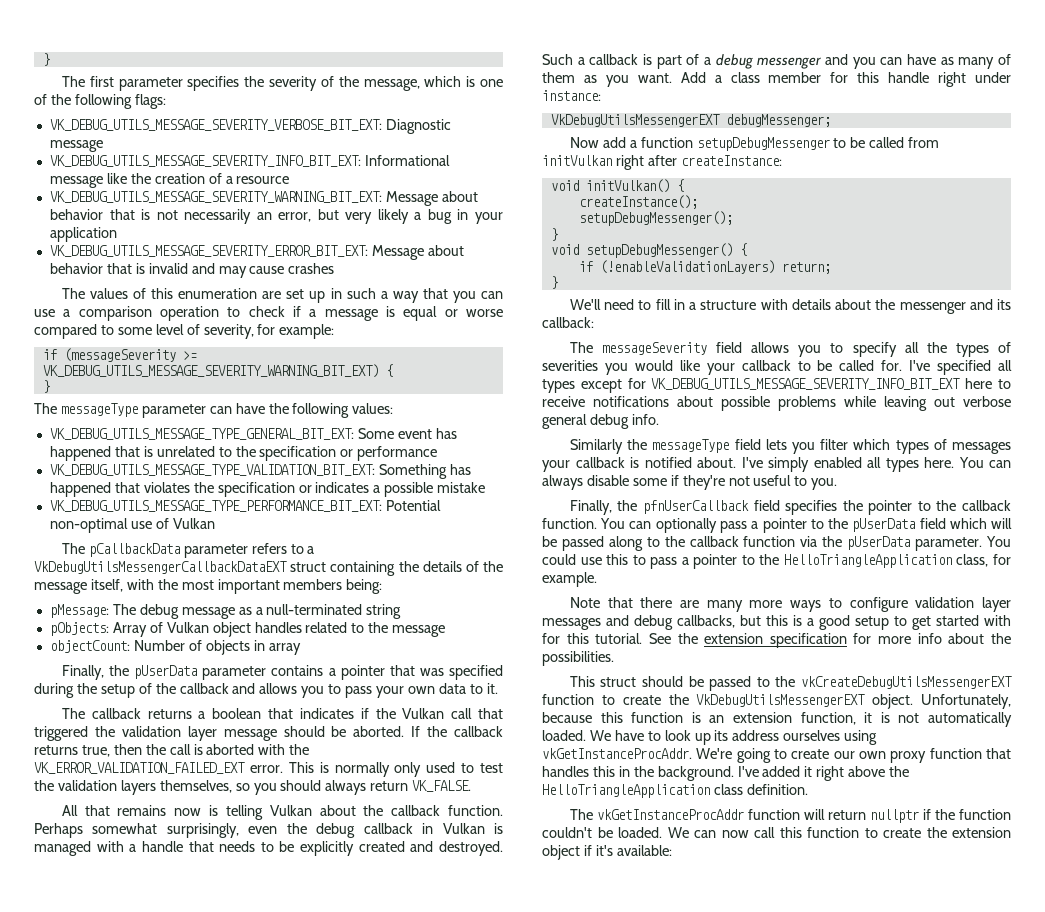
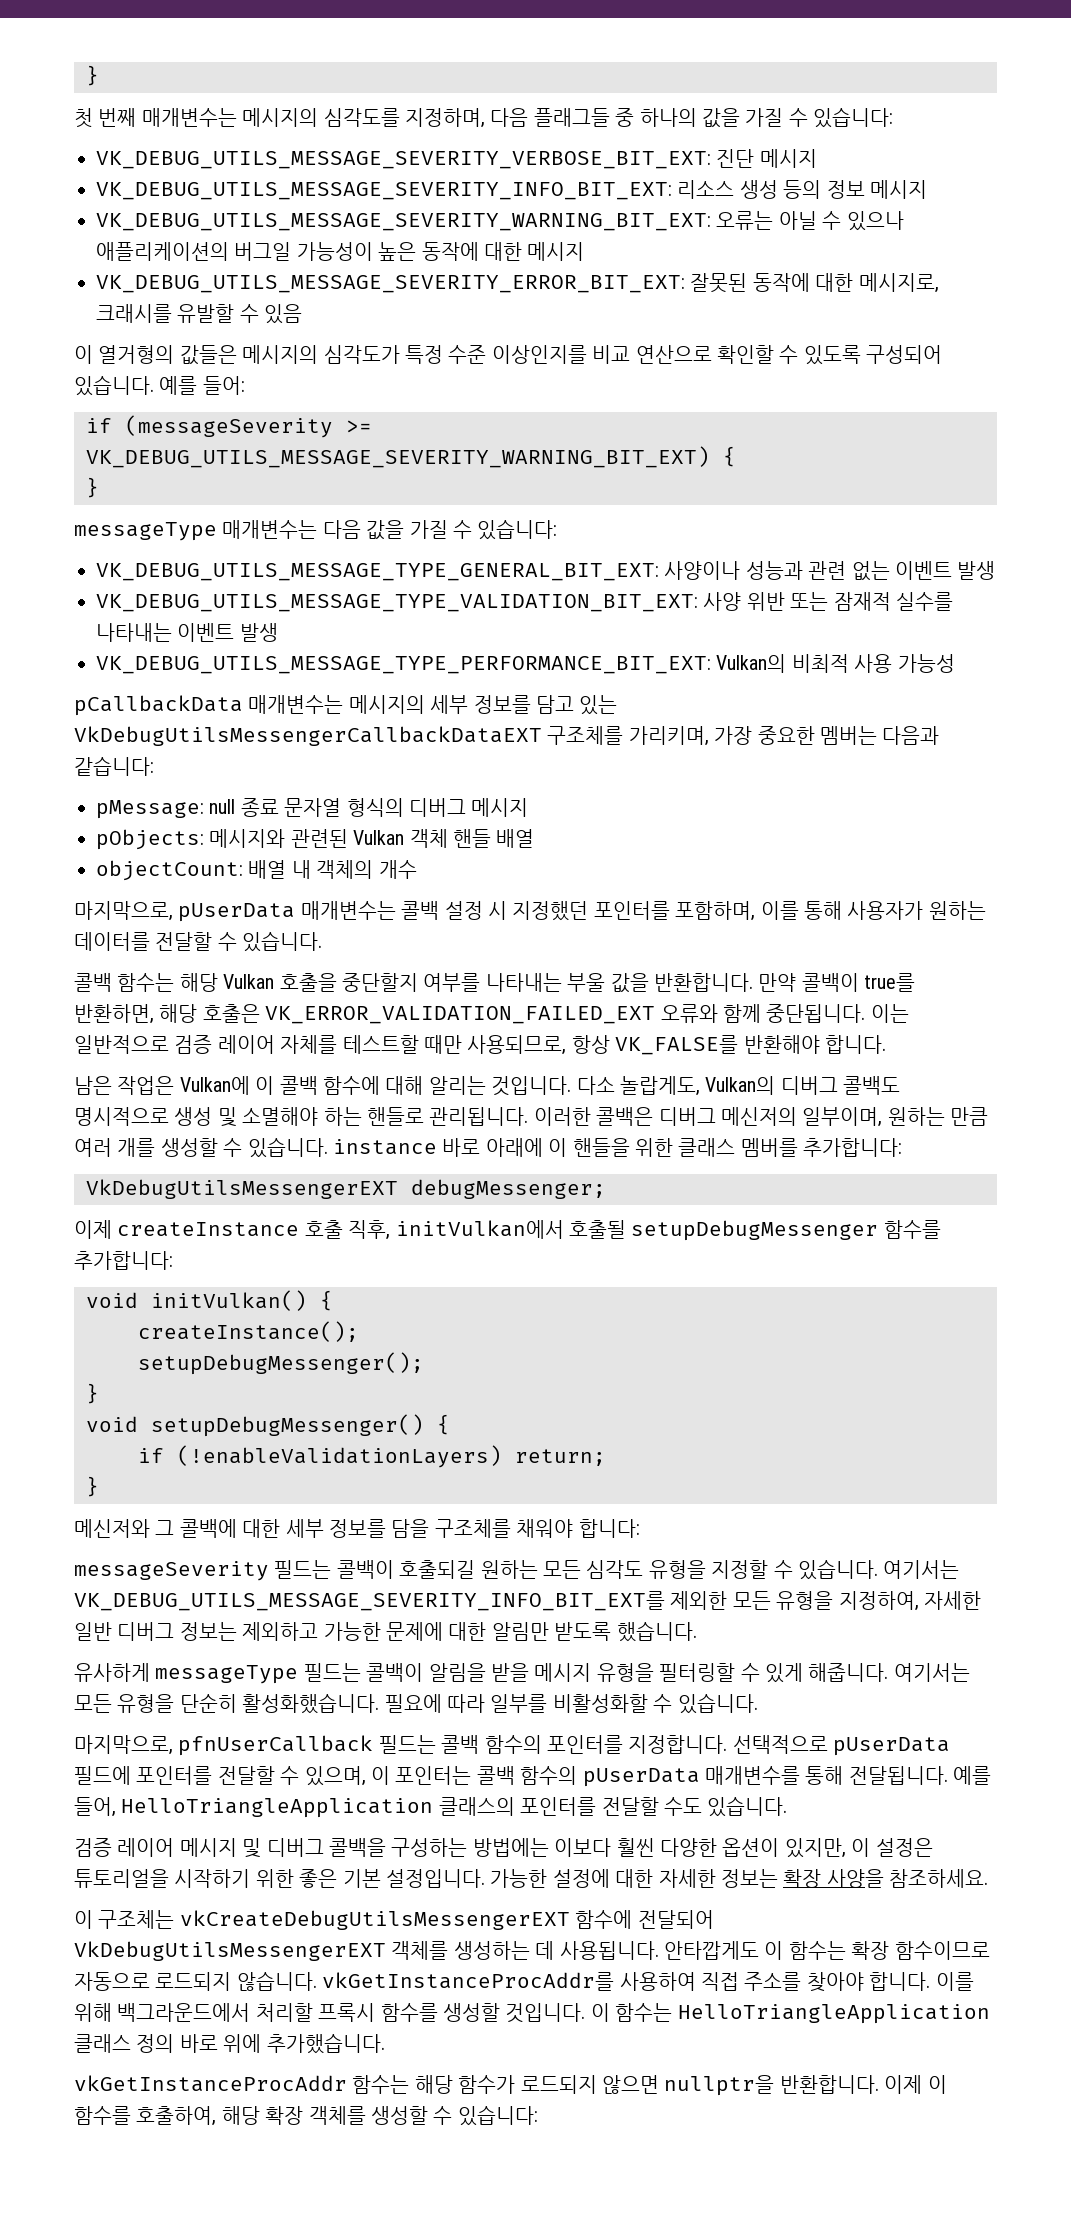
[42,53,50,66] [61,76,504,91] [34,94,166,109] } // The first parameter specifies the severity of the message, which is one of the following flags: -> [86,65,99,86] [74,107,894,128] } // 첫 번째 매개변수는 메시지의 심각도를 지정하며, 다음 플래그들 중 하나의 값을 가질 수 있습니다:
[385,119,451,134] [49,140,103,152] Diagnostic message -> [716,149,817,168] 진단 메시지
[364,155,450,166] [49,173,290,188] [49,191,478,206] [49,209,504,224] [49,227,117,242] [49,245,464,260] [49,263,335,278] [61,288,503,303] [34,306,503,321] [34,324,335,339] Informational message like the creation of a resource // VK_DEBUG_UTILS_MESSAGE_SEVERITY_WARNING_BIT_EXT: Message about behavior that is not necessarily an error, but very likely a bug in your application // VK_DEBUG_UTILS_MESSAGE_SEVERITY_ERROR_BIT_EXT: Message about behavior that is invalid and may cause crashes // The values of this enumeration are set up in such a way that you can use a comparison operation to check if a message is equal or worse compared to some level of severity, for example: -> [677,180,927,199] [96,211,904,231] [96,242,585,261] [96,273,939,293] [96,304,303,324] [74,345,943,365] [74,375,245,396] 리소스 생성 등의 정보 메시지 // VK_DEBUG_UTILS_MESSAGE_SEVERITY_WARNING_BIT_EXT: 오류는 아닐 수 있으나 애플리케이션의 버그일 가능성이 높은 동작에 대한 메시지 // VK_DEBUG_UTILS_MESSAGE_SEVERITY_ERROR_BIT_EXT: 잘못된 동작에 대한 메시지로, 크래시를 유발할 수 있음 // 이 열거형의 값들은 메시지의 심각도가 특정 수준 이상인지를 비교 연산으로 확인할 수 있도록 구성되어 있습니다. 예를 들어:
[34,403,394,418] [49,428,457,440] [49,446,438,461] [49,464,471,479] [49,482,486,497] [49,500,441,512] [49,518,215,533] [61,543,315,558] [34,561,504,576] [34,579,383,594] [49,604,402,619] [49,622,446,637] [49,640,301,655] [61,665,503,680] [34,683,498,698] [61,708,504,719] [34,726,503,741] [34,744,310,757] [34,762,503,777] [34,780,472,795] [61,805,503,820] [34,823,504,838] [34,841,503,856] [542,54,1012,69] [542,72,1011,87] [542,90,601,101] [550,114,831,127] [569,137,940,151] [542,155,782,170] The messageType parameter can have the following values: // VK_DEBUG_UTILS_MESSAGE_TYPE_GENERAL_BIT_EXT: Some event has happened that is unrelated to the specification or performance // VK_DEBUG_UTILS_MESSAGE_TYPE_VALIDATION_BIT_EXT: Something has happened that violates the specification or indicates a possible mistake // VK_DEBUG_UTILS_MESSAGE_TYPE_PERFORMANCE_BIT_EXT: Potential non-optimal use of Vulkan // The pCallbackData parameter refers to a VkDebugUtilsMessengerCallbackDataEXT struct containing the details of the message itself, with the most important members being: // pMessage: The debug message as a null-terminated string // pObjects: Array of Vulkan object handles related to the message // objectCount: Number of objects in array // Finally, the pUserData parameter contains a pointer that was specified during the setup of the callback and allows you to pass your own data to it. // The callback returns a boolean that indicates if the Vulkan call that triggered the validation layer message should be aborted. If the callback returns true, then the call is aborted with the VK_ERROR_VALIDATION_FAILED_EXT error. This is normally only used to test the validation layers themselves, so you should always return VK_FALSE. // All that remains now is telling Vulkan about the callback function. Perhaps somewhat surprisingly, even the debug callback in Vulkan is managed with a handle that needs to be explicitly created and destroyed. Such a callback is part of a debug messenger and you can have as many of them as you want. Add a class member for this handle right under instance: // VkDebugUtilsMessengerEXT debugMessenger; // Now add a function setupDebugMessenger to be called from initVulkan right after createInstance: -> [74,519,558,541] [96,561,996,581] [96,592,953,612] [96,623,278,642] [96,654,955,674] [74,695,618,716] [74,726,940,746] [74,756,154,776] [96,798,529,819] [96,829,535,850] [96,860,417,881] [74,901,986,922] [74,931,323,952] [74,973,916,993] [74,1004,909,1024] [74,1035,886,1055] [74,1076,901,1096] [74,1107,989,1127] [74,1137,903,1158] [86,1179,606,1199] [74,1220,941,1241] [74,1251,173,1270] messageType 매개변수는 다음 값을 가질 수 있습니다: // VK_DEBUG_UTILS_MESSAGE_TYPE_GENERAL_BIT_EXT: 사양이나 성능과 관련 없는 이벤트 발생 // VK_DEBUG_UTILS_MESSAGE_TYPE_VALIDATION_BIT_EXT: 사양 위반 또는 잠재적 실수를 나타내는 이벤트 발생 // VK_DEBUG_UTILS_MESSAGE_TYPE_PERFORMANCE_BIT_EXT: Vulkan의 비최적 사용 가능성 // pCallbackData 매개변수는 메시지의 세부 정보를 담고 있는 VkDebugUtilsMessengerCallbackDataEXT 구조체를 가리키며, 가장 중요한 멤버는 다음과 같습니다: // pMessage: null 종료 문자열 형식의 디버그 메시지 // pObjects: 메시지와 관련된 Vulkan 객체 핸들 배열 // objectCount: 배열 내 객체의 개수 // 마지막으로, pUserData 매개변수는 콜백 설정 시 지정했던 포인터를 포함하며, 이를 통해 사용자가 원하는 데이터를 전달할 수 있습니다. // 콜백 함수는 해당 Vulkan 호출을 중단할지 여부를 나타내는 부울 값을 반환합니다. 만약 콜백이 true를 반환하면, 해당 호출은 VK_ERROR_VALIDATION_FAILED_EXT 오류와 함께 중단됩니다. 이는 일반적으로 검증 레이어 자체를 테스트할 때만 사용되므로, 항상 VK_FALSE를 반환해야 합니다. // 남은 작업은 Vulkan에 이 콜백 함수에 대해 알리는 것입니다. 다소 놀랍게도, Vulkan의 디버그 콜백도 명시적으로 생성 및 소멸해야 하는 핸들로 관리됩니다. 이러한 콜백은 디버그 메신저의 일부이며, 원하는 만큼 여러 개를 생성할 수 있습니다. instance 바로 아래에 이 핸들을 위한 클래스 멤버를 추가합니다: // VkDebugUtilsMessengerEXT debugMessenger; // 이제 createInstance 호출 직후, initVulkan에서 호출될 setupDebugMessenger 함수를 추가합니다:
[569,299,1011,314] [542,317,594,328] [569,342,1011,357] [542,360,1012,375] [542,378,1011,393] [542,396,1011,411] [542,414,659,429] [569,439,1012,454] [542,457,1011,472] [542,475,838,490] [569,500,1011,515] [542,518,1012,533] [542,536,1012,551] [542,554,1011,569] [542,572,597,587] [569,597,1012,612] [542,615,1011,630] [542,633,1011,648] [542,651,614,666] [569,676,1012,691] [542,694,1011,709] [542,712,1012,727] [542,730,878,745] [542,748,1011,763] [542,766,910,781] [542,784,808,798] [569,809,1011,823] [542,827,1011,838] [542,845,672,860] We'll need to fill in a structure with details about the messenger and its callback: // The messageSeverity field allows you to specify all the types of severities you would like your callback to be called for. I've specified all types except for VK_DEBUG_UTILS_MESSAGE_SEVERITY_INFO_BIT_EXT here to receive notifications about possible problems while leaving out verbose general debug info. // Similarly the messageType field lets you filter which types of messages your callback is notified about. I've simply enabled all types here. You can always disable some if they're not useful to you. // Finally, the pfnUserCallback field specifies the pointer to the callback function. You can optionally pass a pointer to the pUserData field which will be passed along to the callback function via the pUserData parameter. You could use this to pass a pointer to the HelloTriangleApplication class, for example. // Note that there are many more ways to configure validation layer messages and debug callbacks, but this is a good setup to get started with for this tutorial. See the extension specification for more info about the possibilities. // This struct should be passed to the vkCreateDebugUtilsMessengerEXT function to create the VkDebugUtilsMessengerEXT object. Unfortunately, because this function is an extension function, it is not automatically loaded. We have to look up its address ourselves using vkGetInstanceProcAddr. We're going to create our own proxy function that handles this in the background. I've added it right above the HelloTriangleApplication class definition. // The vkGetInstanceProcAddr function will return nullptr if the function couldn't be loaded. We can now call this function to create the extension object if it's available: -> [74,1519,640,1538] [74,1559,960,1581] [74,1591,981,1611] [74,1621,697,1642] [74,1663,970,1684] [74,1693,758,1714] [74,1735,951,1756] [74,1766,992,1787] [74,1796,788,1818] [74,1838,933,1858] [74,1869,989,1888] [74,1910,714,1930] [74,1941,990,1961] [74,1971,974,1992] [74,2003,990,2024] [74,2033,385,2054] [74,2075,947,2096] [74,2105,538,2126] 메신저와 그 콜백에 대한 세부 정보를 담을 구조체를 채워야 합니다: // messageSeverity 필드는 콜백이 호출되길 원하는 모든 심각도 유형을 지정할 수 있습니다. 여기서는 VK_DEBUG_UTILS_MESSAGE_SEVERITY_INFO_BIT_EXT를 제외한 모든 유형을 지정하여, 자세한 일반 디버그 정보는 제외하고 가능한 문제에 대한 알림만 받도록 했습니다. // 유사하게 messageType 필드는 콜백이 알림을 받을 메시지 유형을 필터링할 수 있게 해줍니다. 여기서는 모든 유형을 단순히 활성화했습니다. 필요에 따라 일부를 비활성화할 수 있습니다. // 마지막으로, pfnUserCallback 필드는 콜백 함수의 포인터를 지정합니다. 선택적으로 pUserData 필드에 포인터를 전달할 수 있으며, 이 포인터는 콜백 함수의 pUserData 매개변수를 통해 전달됩니다. 예를 들어, HelloTriangleApplication 클래스의 포인터를 전달할 수도 있습니다. // 검증 레이어 메시지 및 디버그 콜백을 구성하는 방법에는 이보다 훨씬 다양한 옵션이 있지만, 이 설정은 튜토리얼을 시작하기 위한 좋은 기본 설정입니다. 가능한 설정에 대한 자세한 정보는 확장 사양을 참조하세요. // 이 구조체는 vkCreateDebugUtilsMessengerEXT 함수에 전달되어 VkDebugUtilsMessengerEXT 객체를 생성하는 데 사용됩니다. 안타깝게도 이 함수는 확장 함수이므로 자동으로 로드되지 않습니다. vkGetInstanceProcAddr를 사용하여 직접 주소를 찾아야 합니다. 이를 위해 백그라운드에서 처리할 프록시 함수를 생성할 것입니다. 이 함수는 HelloTriangleApplication 클래스 정의 바로 위에 추가했습니다. // vkGetInstanceProcAddr 함수는 해당 함수가 로드되지 않으면 nullptr을 반환합니다. 이제 이 함수를 호출하여, 해당 확장 객체를 생성할 수 있습니다:

